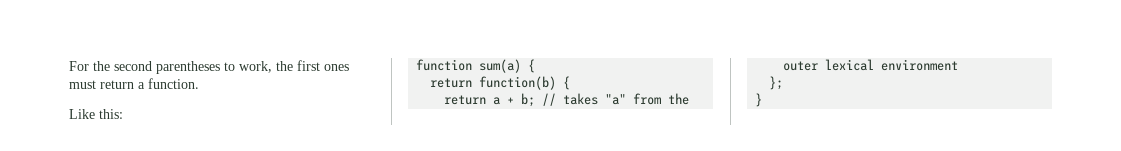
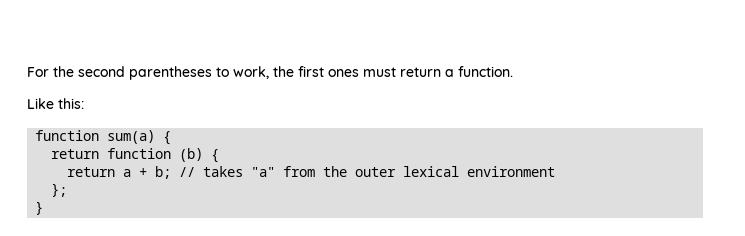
[479,76,557,90] function(b) -> [107,148,204,162] function (b)

